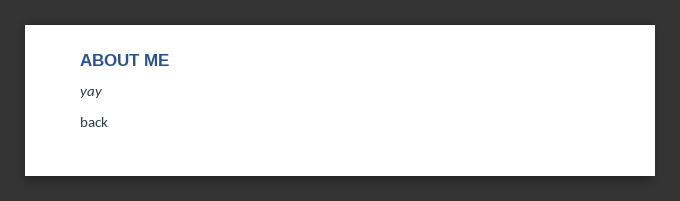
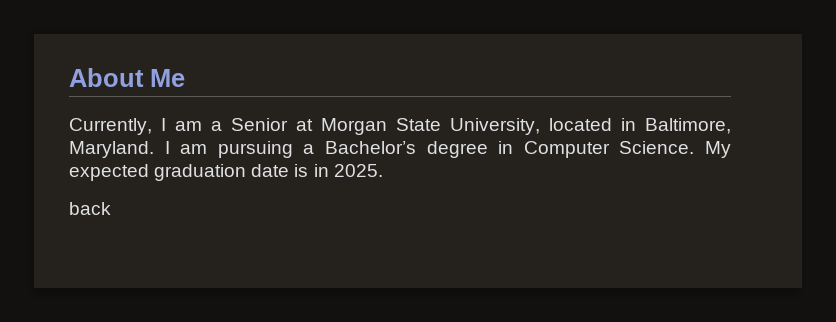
[80,54,169,66] [80,89,103,98] ABOUT ME // yay -> [69,68,185,87] [69,118,731,135] [69,141,732,158] [69,164,383,181] About Me // Currently, I am a Senior at Morgan State University, located in Baltimore, Maryland. I am pursuing a Bachelor’s degree in Computer Science. My expected graduation date is in 2025.

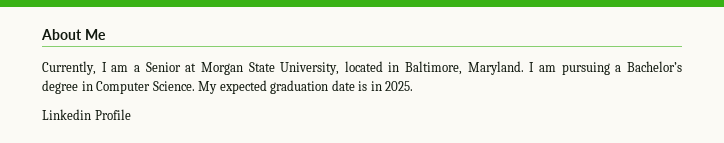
[69,202,111,215] back -> [42,109,131,120] Linkedin Profile

